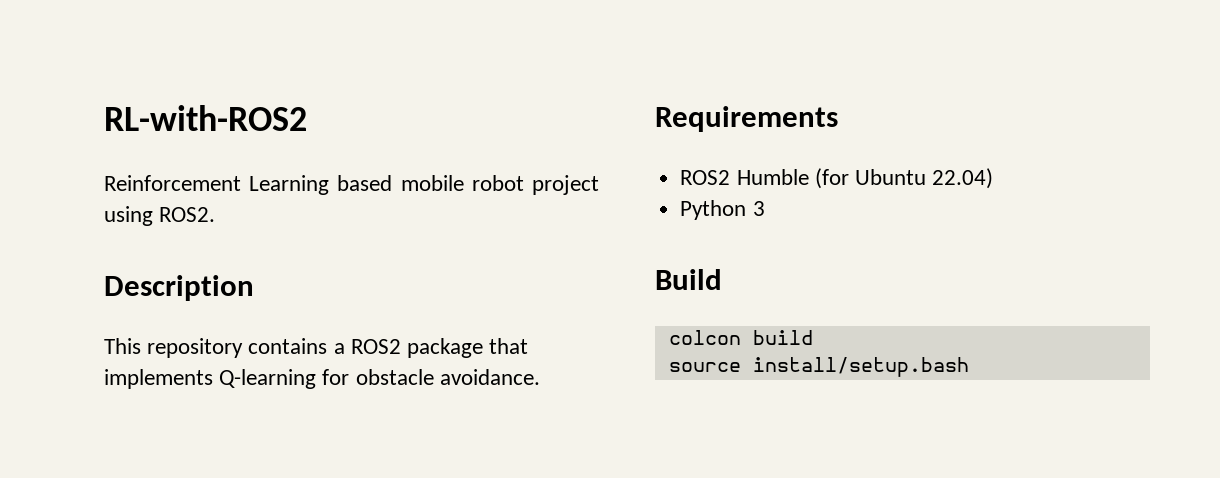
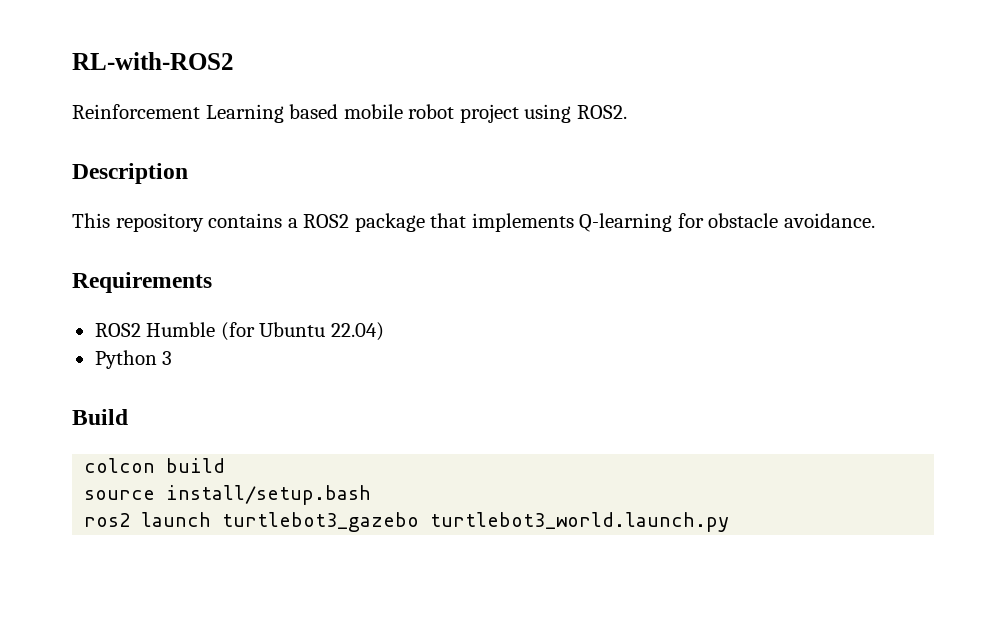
(969, 367) none -> [84,512,730,532] // ros2 launch turtlebot3_gazebo turtlebot3_world.launch.py

